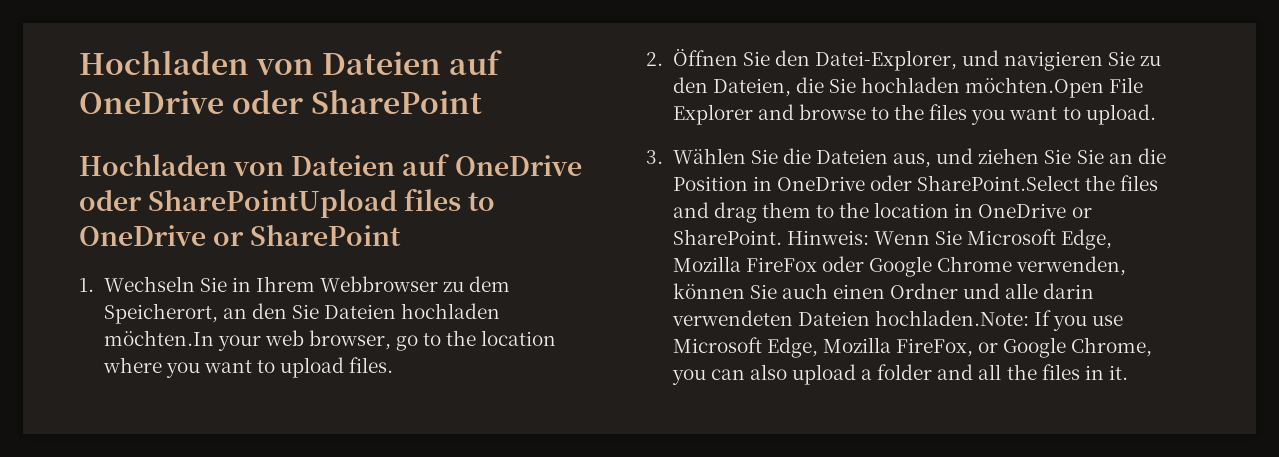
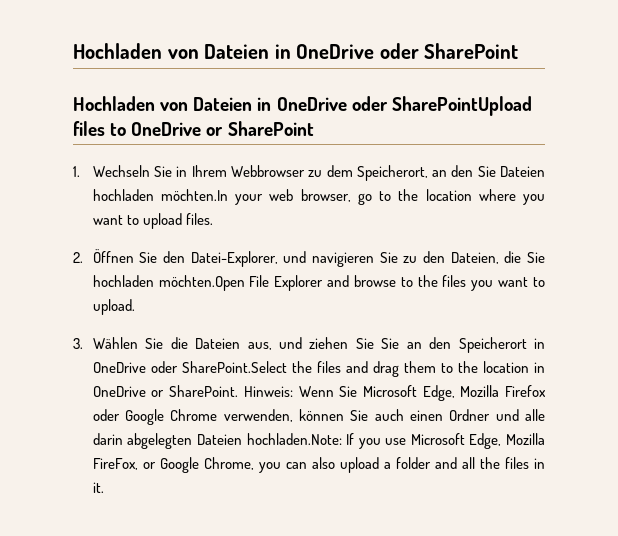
[79,50,503,75] Hochladen von Dateien auf -> [73,43,291,59] Hochladen von Dateien in
[402,154,450,176] auf -> [257,97,272,111] in
[1137,148,1166,164] [672,176,748,191] die Position -> [429,337,527,353] den Speicherort
[745,257,817,272] FireFox -> [505,385,546,397] Firefox
[671,310,793,326] verwendeten -> [127,433,193,449] abgelegten

